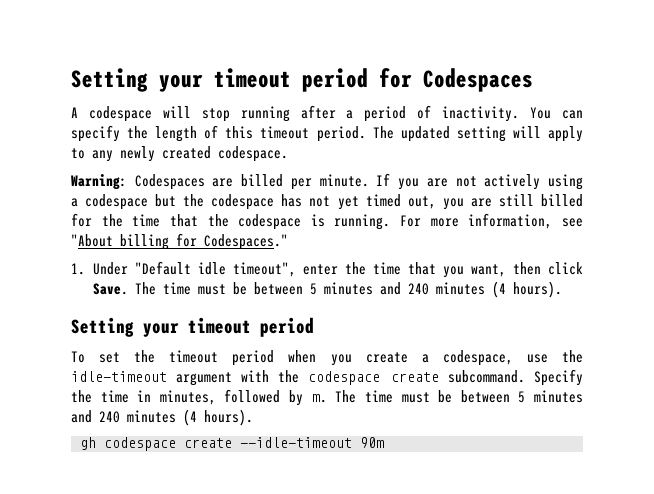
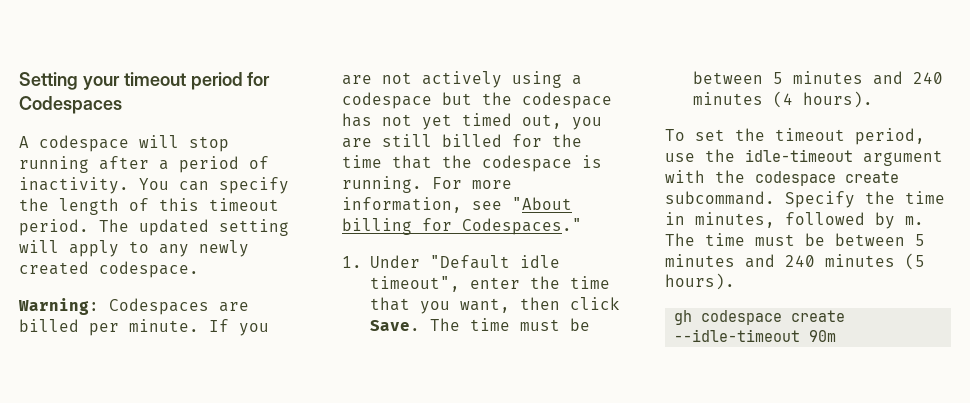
[71,317,314,337] // Setting your timeout period -> (873, 99) none
[232,350,513,366] period when you create a codespace, -> [855,128,925,145] period,
[183,409,197,426] (4 -> [905,253,925,270] (5

